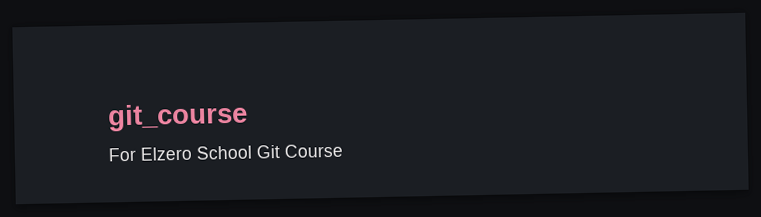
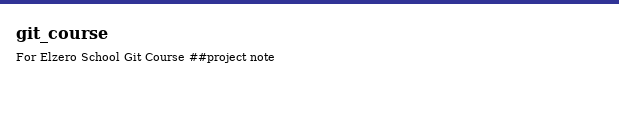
(343, 150) none -> [189,53,275,63] ##project note

